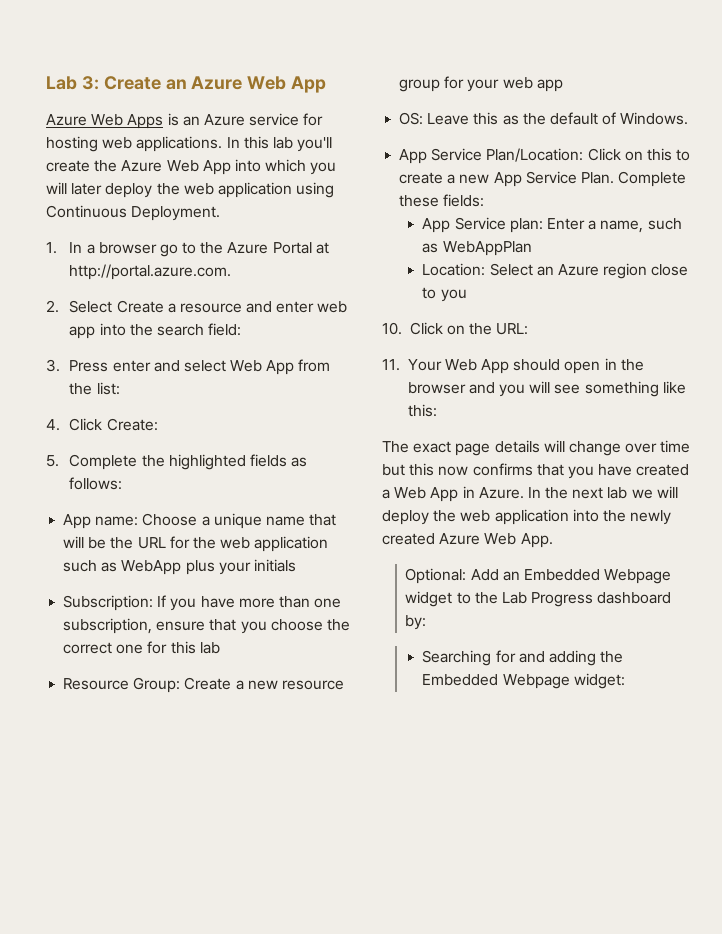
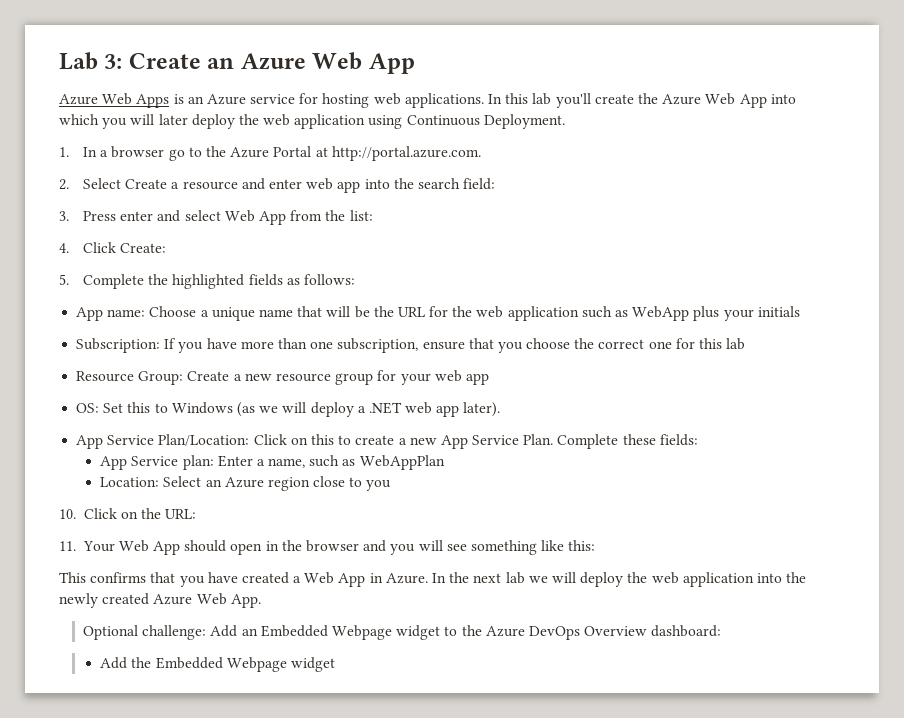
[427,112,689,125] Leave this as the default of Windows. -> [103,402,501,417] Set this to Windows (as we will deploy a .NET web app later).
[382,440,691,456] [382,463,469,476] The exact page details will change over time but this now -> [59,572,86,583] This
[405,568,467,584] Optional: -> [83,625,207,640] Optional challenge:
[501,592,672,607] [405,615,427,630] [422,650,596,666] Lab Progress dashboard by: // Searching for and adding -> [485,625,722,640] [100,657,128,669] Azure DevOps Overview dashboard: // Add
[573,673,625,689] widget: -> [290,657,335,672] widget

